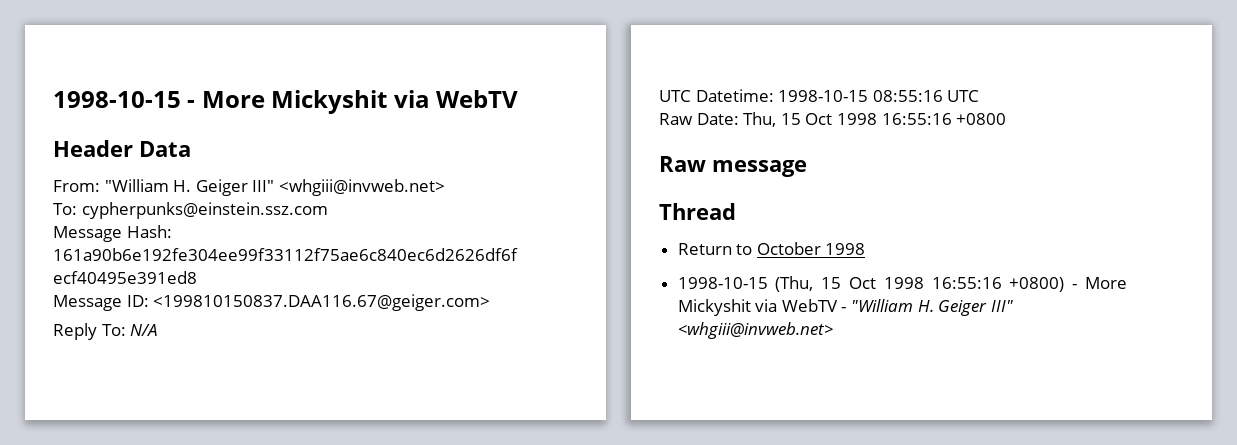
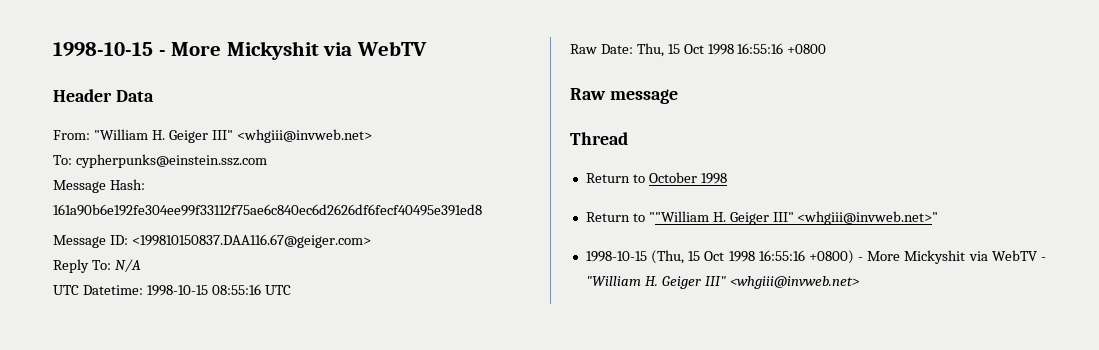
(866, 249) none -> [585,211,939,225] // Return to ""William H. Geiger III" <whgiii@invweb.net>"

